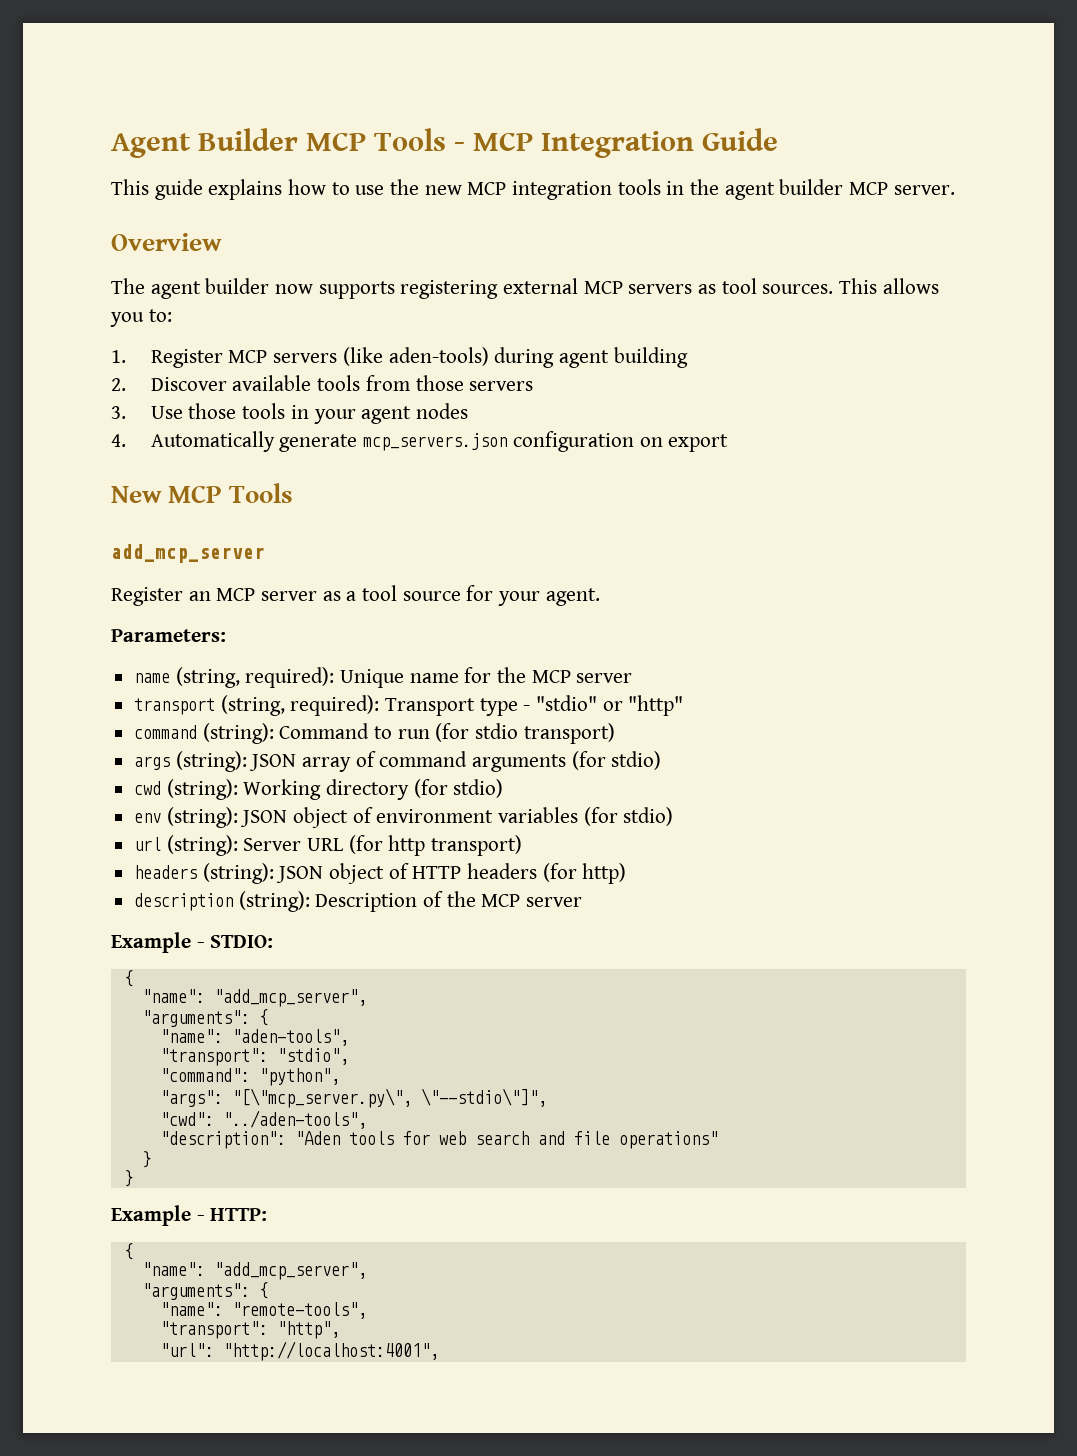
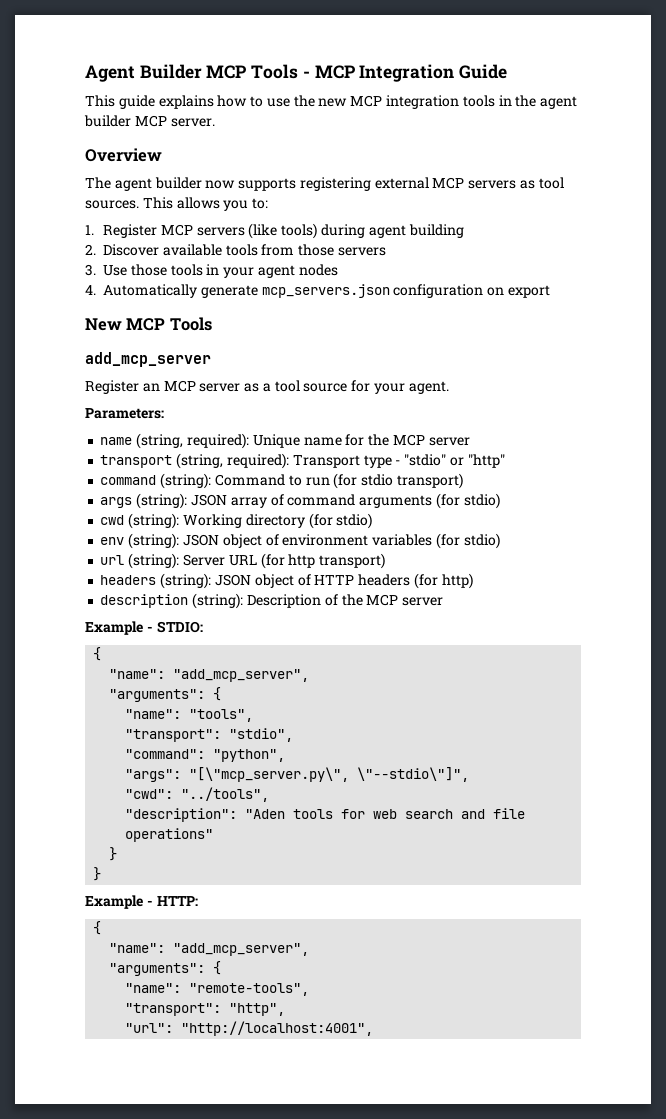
[388,347,489,366] aden-tools) -> [281,223,318,239] tools)
[231,1029,349,1046] "aden-tools", -> [189,709,254,722] "tools",
[222,1110,367,1129] "../aden-tools", -> [181,787,270,802] "../tools",

